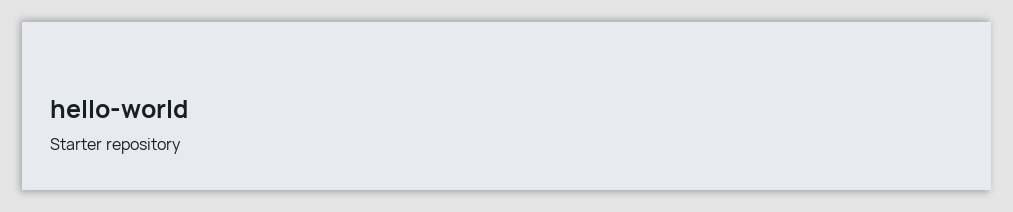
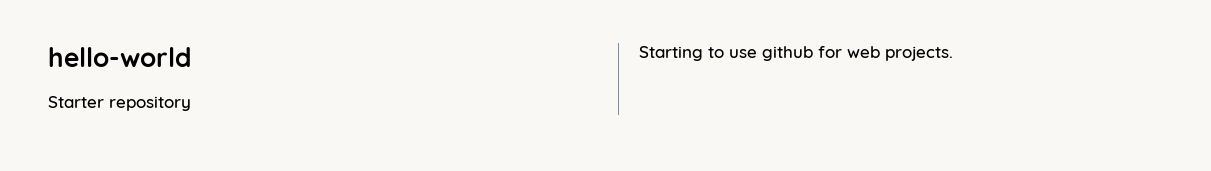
(182, 146) none -> [639,46,953,61] // Starting to use github for web projects.

